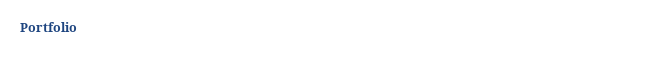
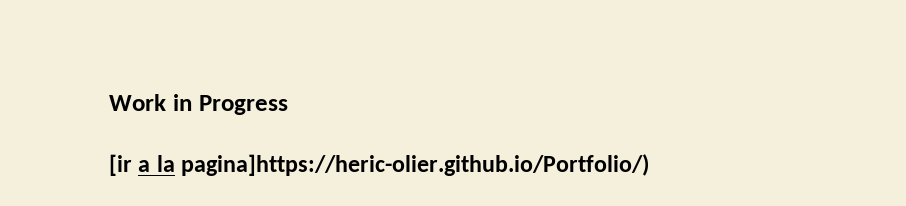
[20,22,77,32] Portfolio -> [109,94,288,115] [109,154,650,176] Work in Progress // [ir a la pagina]https://heric-olier.github.io/Portfolio/)

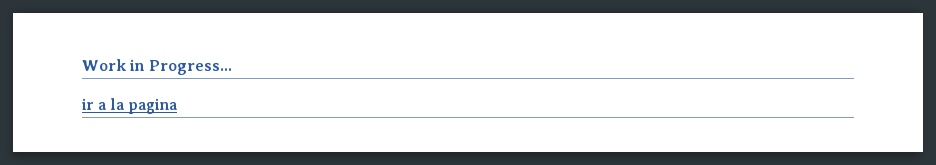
[198,95,288,115] [109,154,132,176] Progress // [ir -> [148,60,232,75] [81,98,94,110] Progress... // ir
[181,154,650,176] pagina]https://heric-olier.github.io/Portfolio/) -> [128,98,177,114] pagina

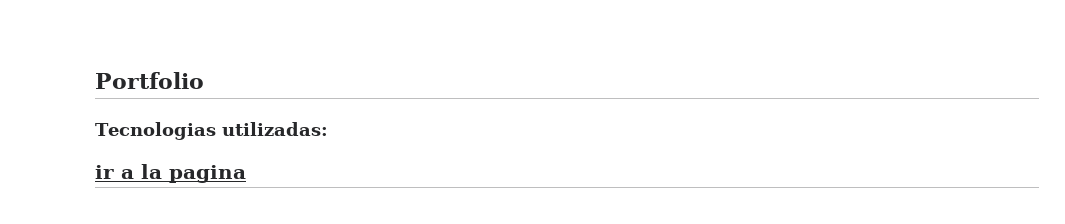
[82,59,232,75] Work in Progress... -> [95,72,204,89] [95,122,328,140] Portfolio // Tecnologias utilizadas:

